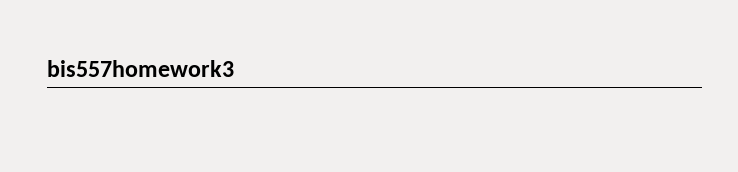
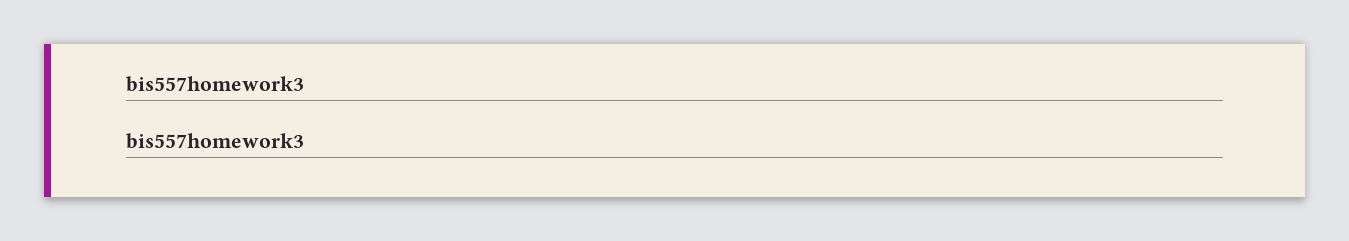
[47,60,234,77] bis557homework3 -> [126,76,304,92] [126,133,304,149] bis557homework3 // bis557homework3

